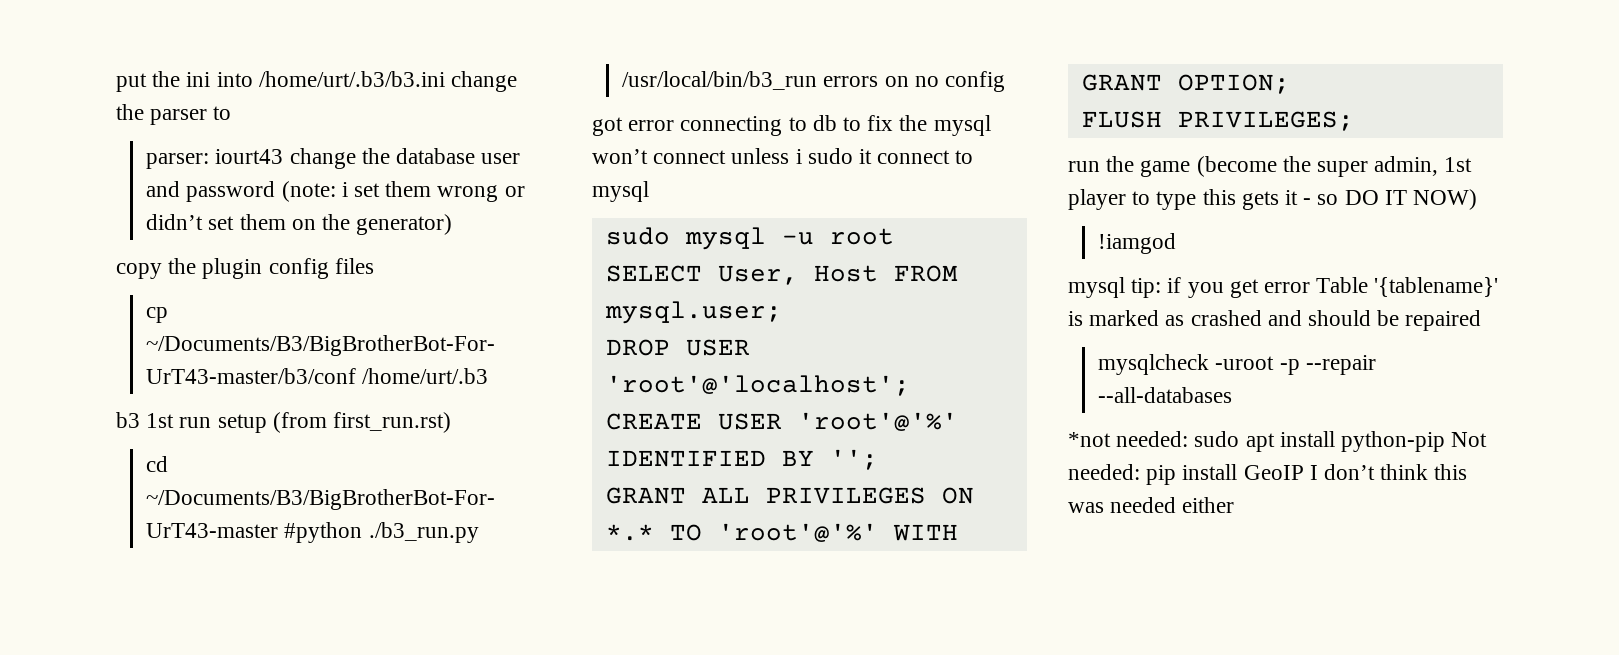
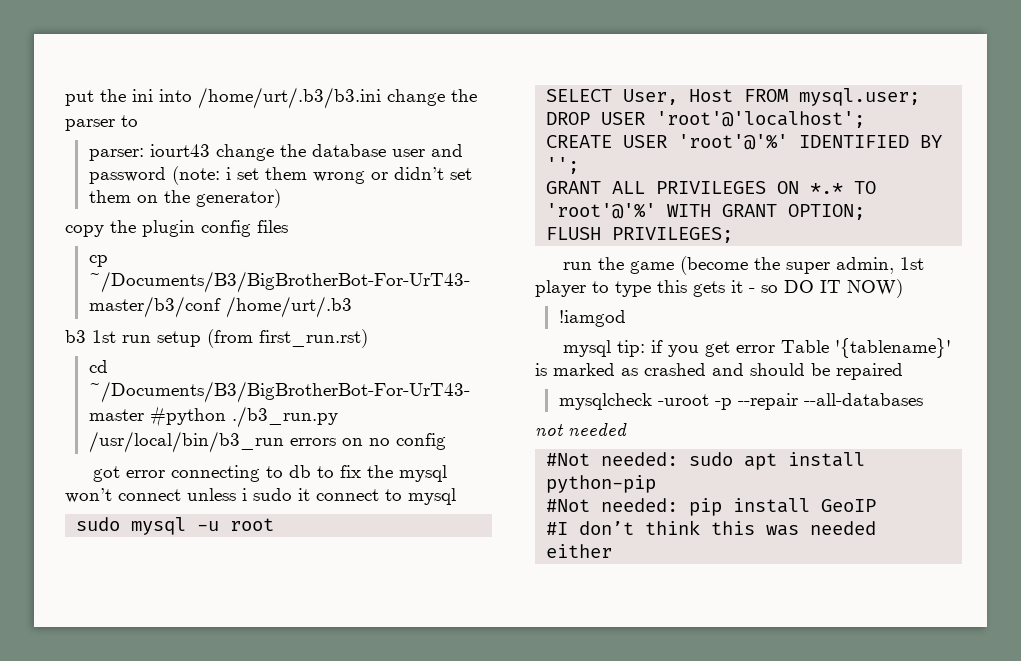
[1068,432,1111,447] *not -> [535,423,627,436] [546,453,591,466] not needed // #Not
[1451,432,1488,447] Not -> [546,499,591,512] // #Not
[1309,465,1318,480] I -> [546,522,569,535] // #I

